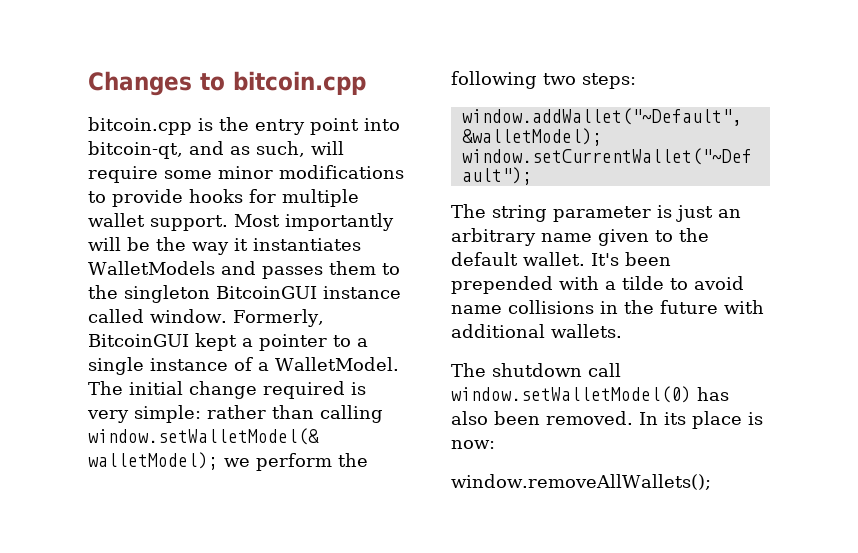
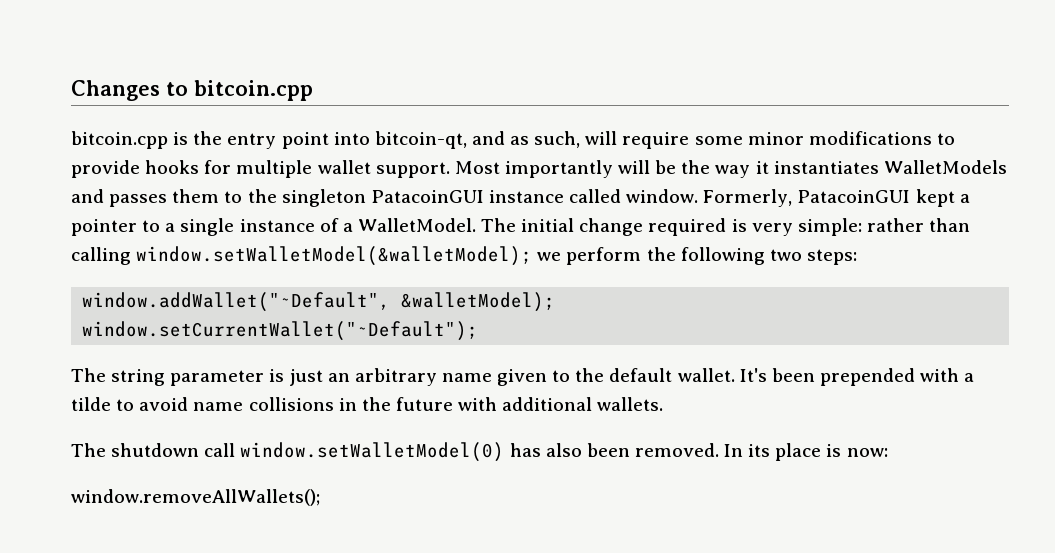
[216,286,317,299] BitcoinGUI -> [370,190,484,203] PatacoinGUI
[88,334,189,347] BitcoinGUI -> [797,190,911,203] PatacoinGUI

